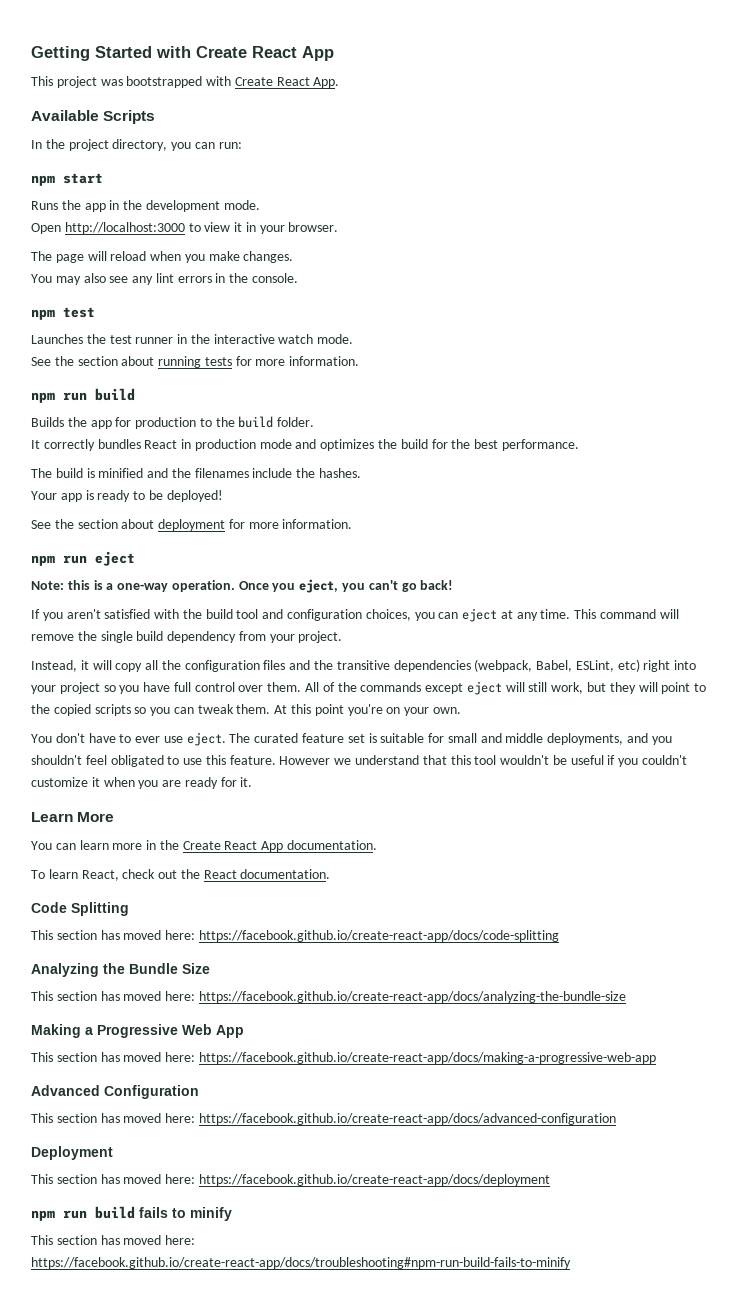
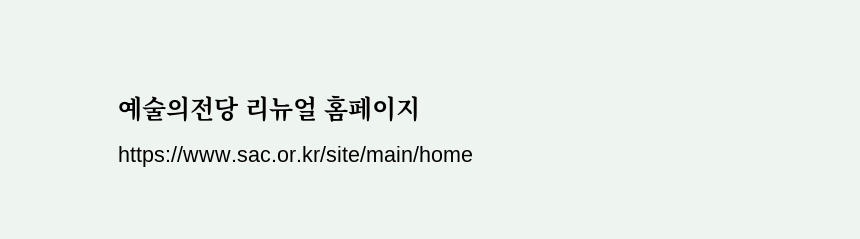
[31,46,334,61] [31,76,340,88] [31,110,156,124] [31,139,242,151] [31,173,103,186] [31,200,260,212] [31,222,339,234] [31,251,294,263] [31,273,299,285] [31,307,95,320] [31,334,354,344] [31,356,360,368] [31,388,135,403] [31,416,315,429] [31,439,579,451] [31,468,362,478] [31,490,223,502] [31,519,353,531] [31,551,135,566] [31,579,454,593] [31,608,679,622] [31,631,343,643] [31,659,697,672] [31,681,707,695] [31,704,461,716] [31,732,672,746] [31,755,688,767] [31,777,253,789] [31,812,115,822] [31,840,378,852] [31,869,331,881] [31,902,129,916] [31,930,559,942] [31,963,210,977] [31,991,626,1003] [31,1024,244,1038] [31,1052,656,1064] [31,1085,199,1099] [31,1113,616,1125] [31,1146,113,1160] [31,1174,550,1186] [31,1206,232,1221] [31,1235,196,1245] [31,1257,571,1269] Getting Started with Create React App // This project was bootstrapped with Create React App. // Available Scripts // In the project directory, you can run: // npm start // Runs the app in the development mode. // Open http://localhost:3000 to view it in your browser. // The page will reload when you make changes. // You may also see any lint errors in the console. // npm test // Launches the test runner in the interactive watch mode. // See the section about running tests for more information. // npm run build // Builds the app for production to the build folder. // It correctly bundles React in production mode and optimizes the build for the best performance. // The build is minified and the filenames include the hashes. // Your app is ready to be deployed! // See the section about deployment for more information. // npm run eject // Note: this is a one-way operation. Once you eject, you can't go back! // If you aren't satisfied with the build tool and configuration choices, you can eject at any time. This command will remove the single build dependency from your project. // Instead, it will copy all the configuration files and the transitive dependencies (webpack, Babel, ESLint, etc) right into your project so you have full control over them. All of the commands except eject will still work, but they will point to the copied scripts so you can tweak them. At this point you're on your own. // You don't have to ever use eject. The curated feature set is suitable for small and middle deployments, and you shouldn't feel obligated to use this feature. However we understand that this tool wouldn't be useful if you couldn't customize it when you are ready for it. // Learn More // You can learn more in the Create React App documentation. // To learn React, check out the React documentation. // Code Splitting // This section has moved here: https://facebook.github.io/create-react-app/docs/code-splitting // Analyzing the Bundle Size // This section has moved here: https://facebook.github.io/create-react-app/docs/analyzing-the-bundle-size // Making a Progressive Web App // This section has moved here: https://facebook.github.io/create-react-app/docs/making-a-progressive-web-app // Advanced Configuration // This section has moved here: https://facebook.github.io/create-react-app/docs/advanced-configuration // Deployment // This section has moved here: https://facebook.github.io/create-react-app/docs/deployment // npm run build fails to minify // This section has moved here: https://facebook.github.io/create-react-app/docs/troubleshooting#npm-run-build-fails-to-minify -> [118,95,420,122] [118,146,473,167] 예술의전당 리뉴얼 홈페이지 // https://www.sac.or.kr/site/main/home

